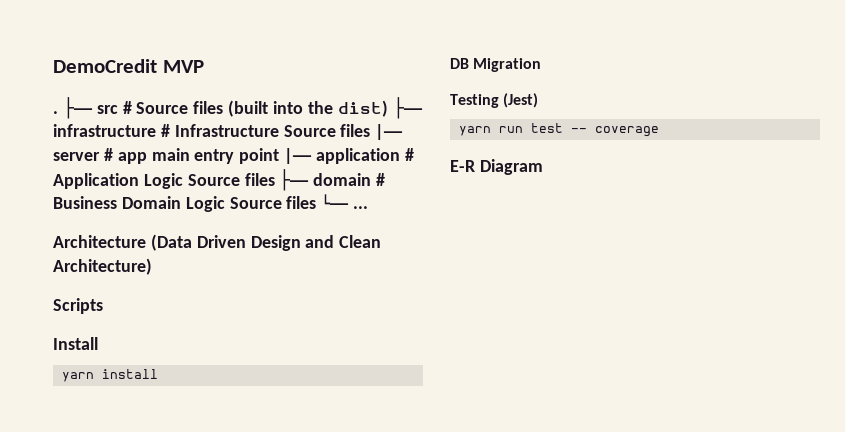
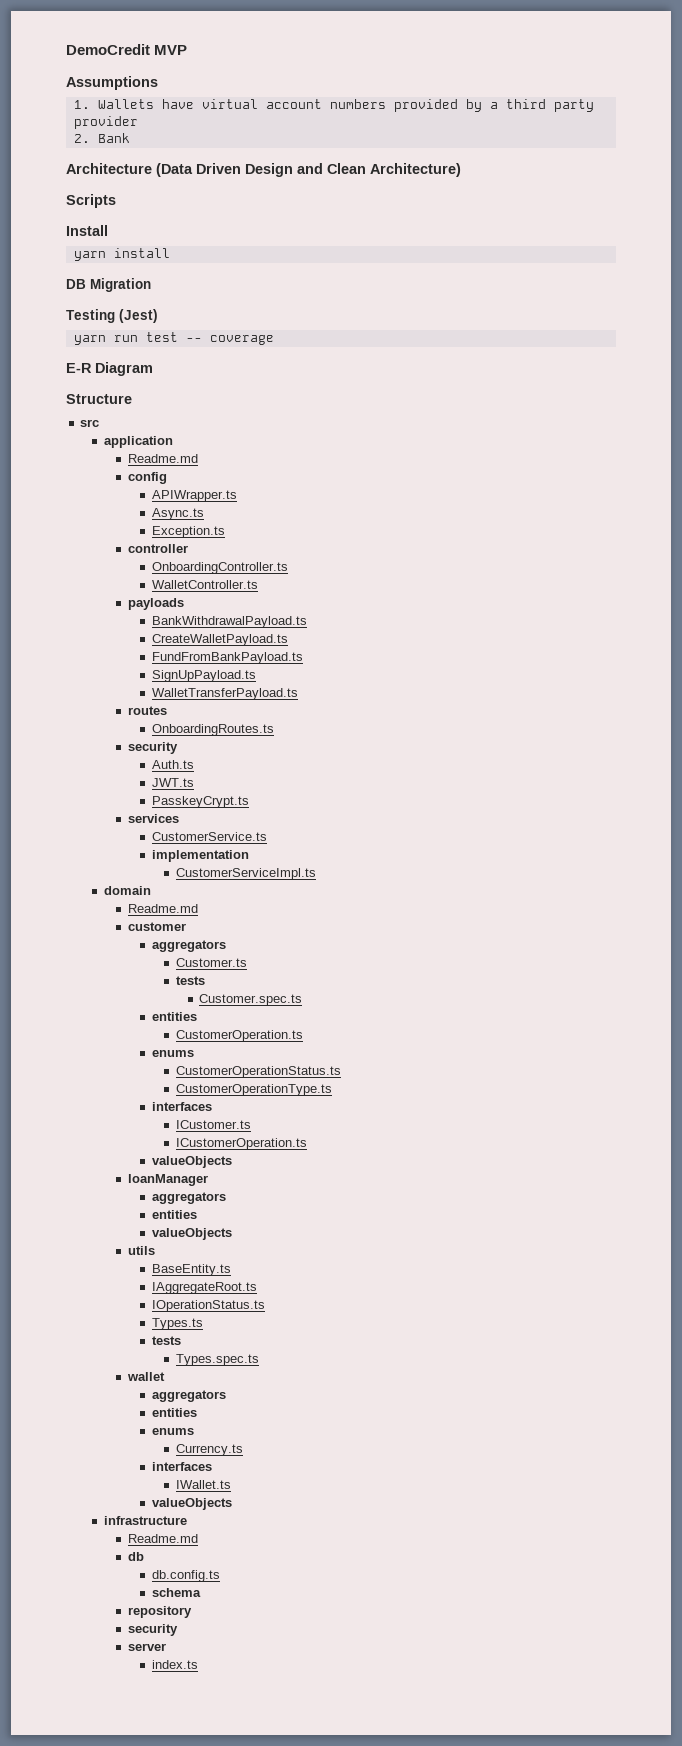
[53,97,423,119] [53,124,404,140] [53,148,414,164] [53,169,386,191] [53,194,369,212] . ├── src # Source files (built into the dist) ├── infrastructure # Infrastructure Source files |── server # app main entry point |── application # Application Logic Source files ├── domain # Business Domain Logic Source files └── ... -> [66,76,158,90] [73,99,594,112] [73,116,138,129] [73,133,130,143] Assumptions // 1. Wallets have virtual account numbers provided by a third party provider // 2. Bank
(543, 167) none -> [66,394,132,404] [80,419,100,427] [104,436,174,448] [127,454,198,463] [127,472,167,484] [151,490,237,502] [151,508,204,520] [151,526,225,538] [127,544,188,553] [151,562,288,574] [151,580,258,589] [127,598,184,610] [151,616,307,628] [151,634,288,646] [151,652,303,664] [151,670,256,682] [151,688,298,700] [127,706,167,715] [151,724,274,736] [127,742,178,754] [151,760,194,769] [151,778,194,787] [151,796,249,808] [127,814,179,823] [151,832,267,841] [151,850,249,862] [175,868,316,880] [104,886,152,895] [127,904,198,913] [127,922,186,931] [151,940,226,952] [175,958,247,967] [175,976,205,985] [199,994,303,1006] [151,1012,197,1021] [175,1030,303,1042] [151,1050,194,1057] [175,1066,341,1078] [175,1084,332,1096] [151,1102,212,1111] [175,1120,251,1129] [175,1138,307,1150] [151,1156,232,1168] [127,1174,208,1186] [151,1192,226,1204] [151,1210,197,1219] [151,1228,232,1240] [127,1246,155,1255] [151,1264,231,1276] [151,1282,257,1294] [151,1300,265,1312] [151,1318,203,1330] [151,1336,181,1345] [175,1354,259,1366] [126,1372,165,1381] [151,1390,226,1402] [151,1408,197,1417] [151,1428,194,1435] [175,1444,243,1456] [151,1462,212,1471] [175,1480,231,1489] [151,1498,232,1510] [104,1516,188,1525] [127,1534,198,1543] [127,1552,144,1561] [151,1570,220,1582] [151,1588,201,1597] [127,1606,192,1618] [127,1624,178,1636] [127,1643,166,1651] [151,1660,198,1669] // Structure // src // application // Readme.md // config // APIWrapper.ts // Async.ts // Exception.ts // controller // OnboardingController.ts // WalletController.ts // payloads // BankWithdrawalPayload.ts // CreateWalletPayload.ts // FundFromBankPayload.ts // SignUpPayload.ts // WalletTransferPayload.ts // routes // OnboardingRoutes.ts // security // Auth.ts // JWT.ts // PasskeyCrypt.ts // services // CustomerService.ts // implementation // CustomerServiceImpl.ts // domain // Readme.md // customer // aggregators // Customer.ts // tests // Customer.spec.ts // entities // CustomerOperation.ts // enums // CustomerOperationStatus.ts // CustomerOperationType.ts // interfaces // ICustomer.ts // ICustomerOperation.ts // valueObjects // loanManager // aggregators // entities // valueObjects // utils // BaseEntity.ts // IAggregateRoot.ts // IOperationStatus.ts // Types.ts // tests // Types.spec.ts // wallet // aggregators // entities // enums // Currency.ts // interfaces // IWallet.ts // valueObjects // infrastructure // Readme.md // db // db.config.ts // schema // repository // security // server // index.ts

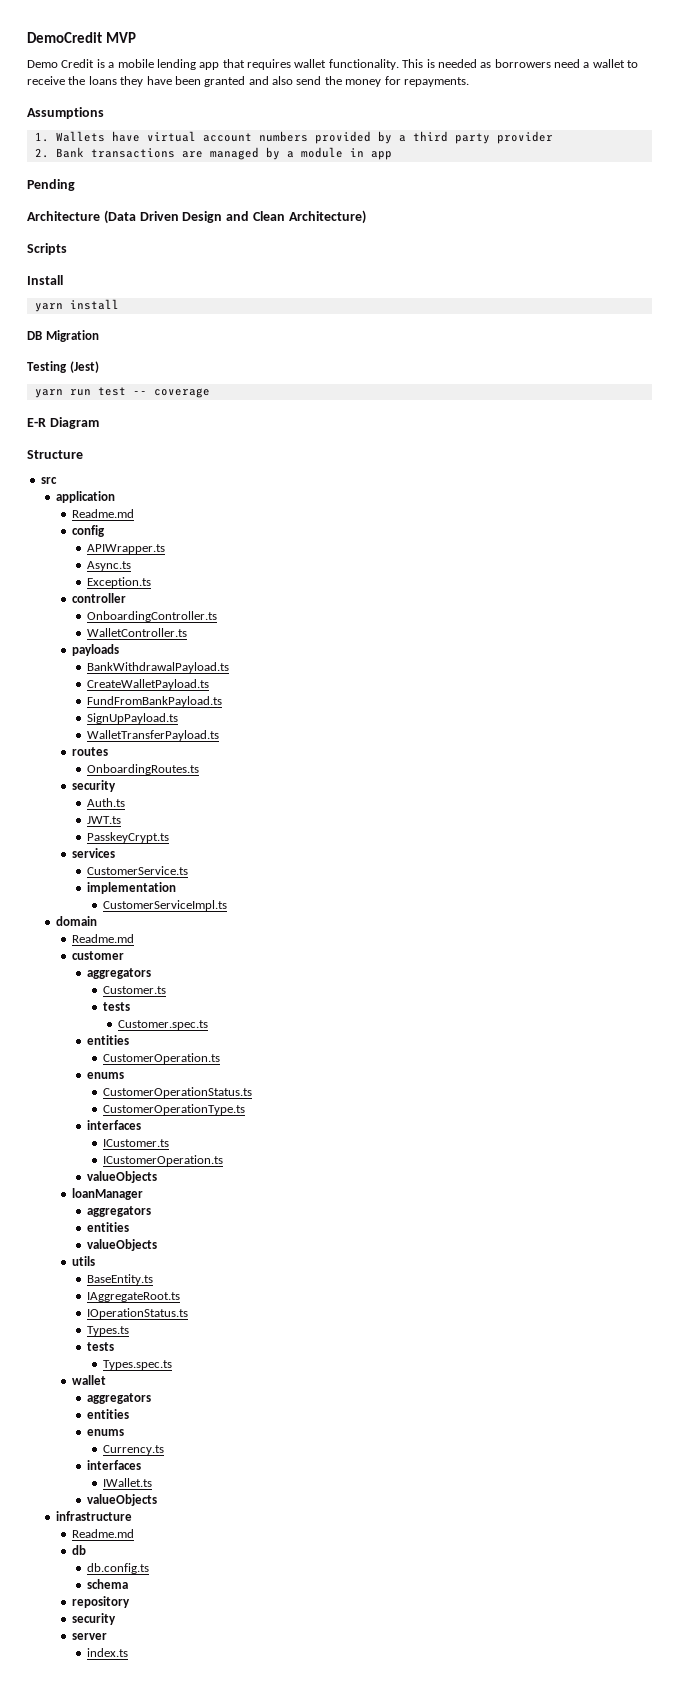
(188, 50) none -> [27,59,639,70] [27,76,469,87] // Demo Credit is a mobile lending app that requires wallet functionality. This is needed as borrowers need a wallet to receive the loans they have been granted and also send the money for repayments.
(130, 138) none -> [90,147,392,160] [27,179,75,191] transactions are managed by a module in app // Pending

